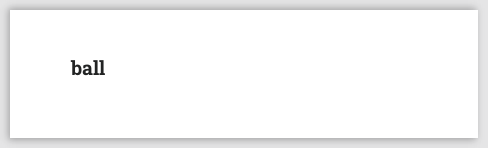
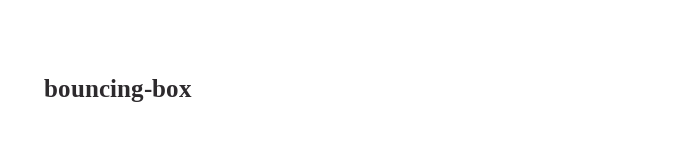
[70,60,105,76] ball -> [44,79,192,102] bouncing-box

